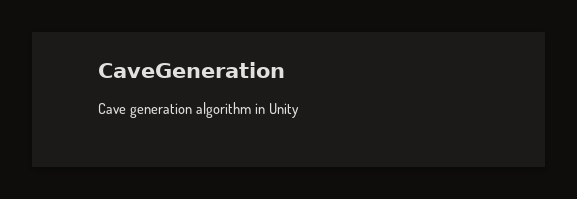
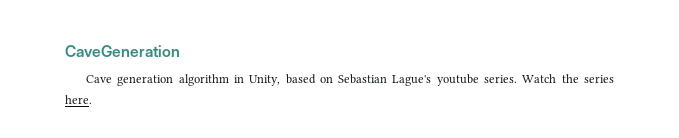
[268,103,299,118] Unity -> [249,74,615,86] [65,95,92,104] Unity, based on Sebastian Lague's youtube series. Watch the series here.

